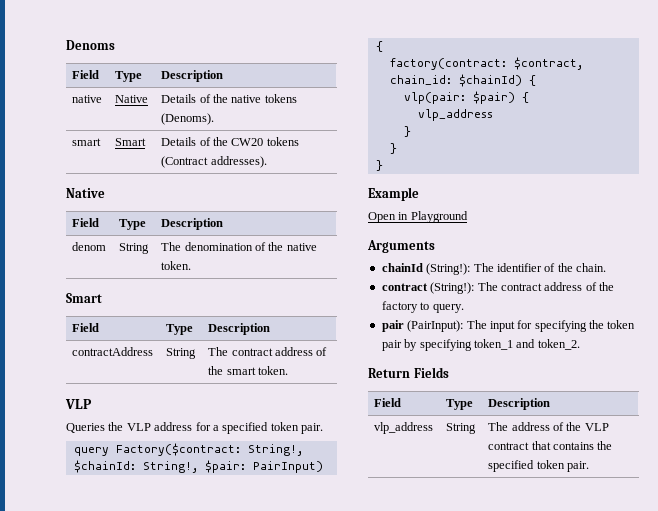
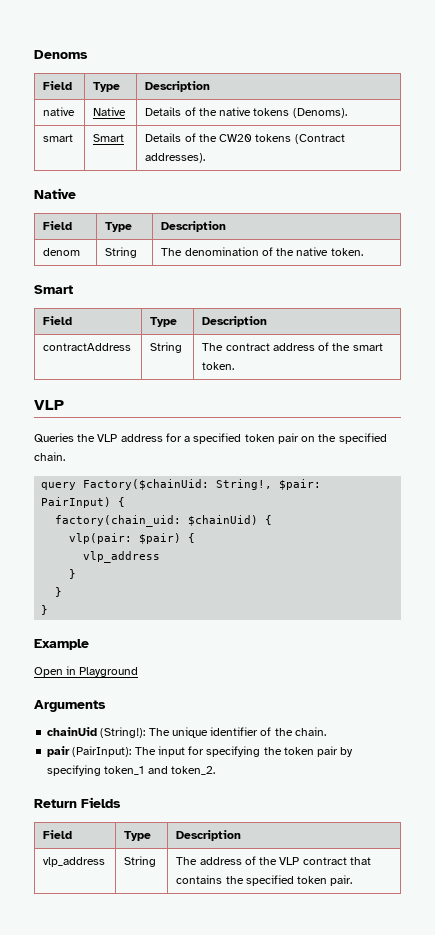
[301,423,323,434] [73,443,303,456] [73,460,136,473] pair. // query Factory($contract: String!, $chainId: -> [277,433,387,444] [34,452,65,461] [41,479,210,490] pair on the specified chain. // query Factory($chainUid:
[389,57,583,70] [389,74,522,87] factory(contract: $contract, chain_id: $chainId) -> [55,515,259,527] factory(chain_uid: $chainUid)
[381,263,494,275] chainId (String!): The -> [47,727,208,738] chainUid (String!): The unique
[381,282,614,294] [381,301,464,313] // contract (String!): The contract address of the factory to query. -> (326, 731) none

